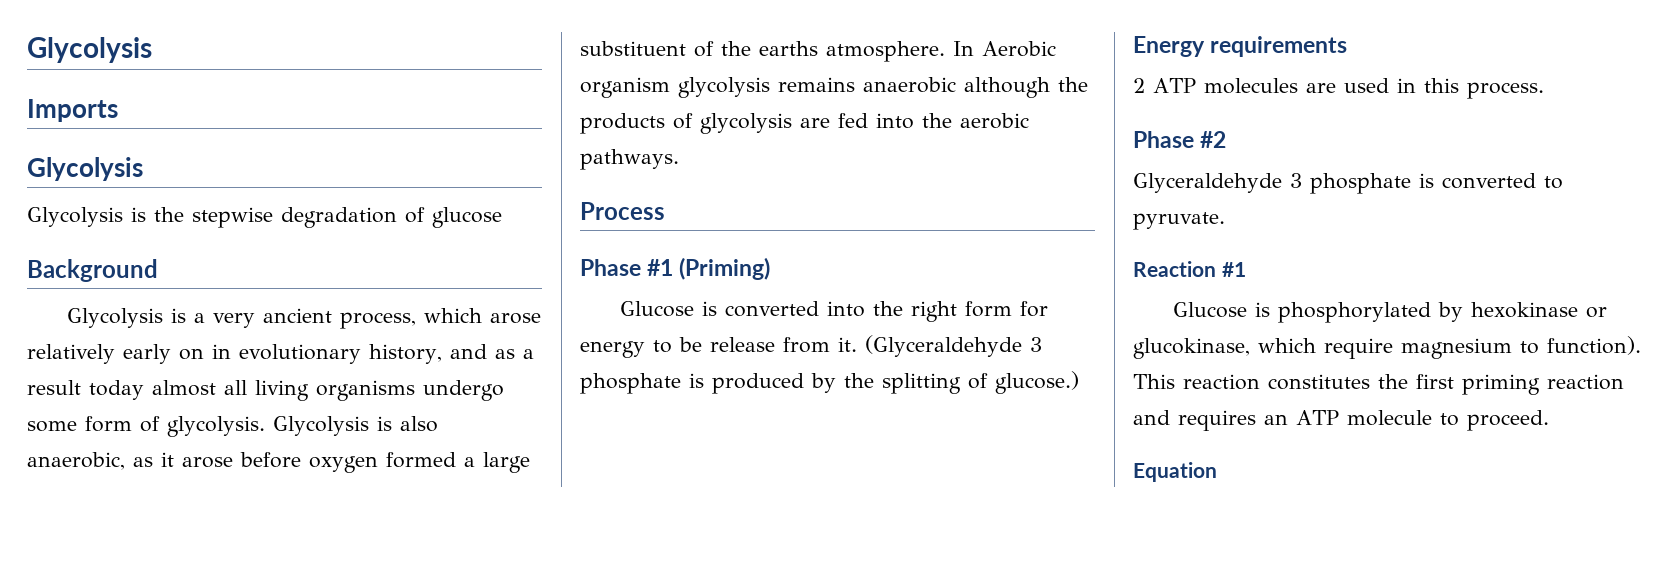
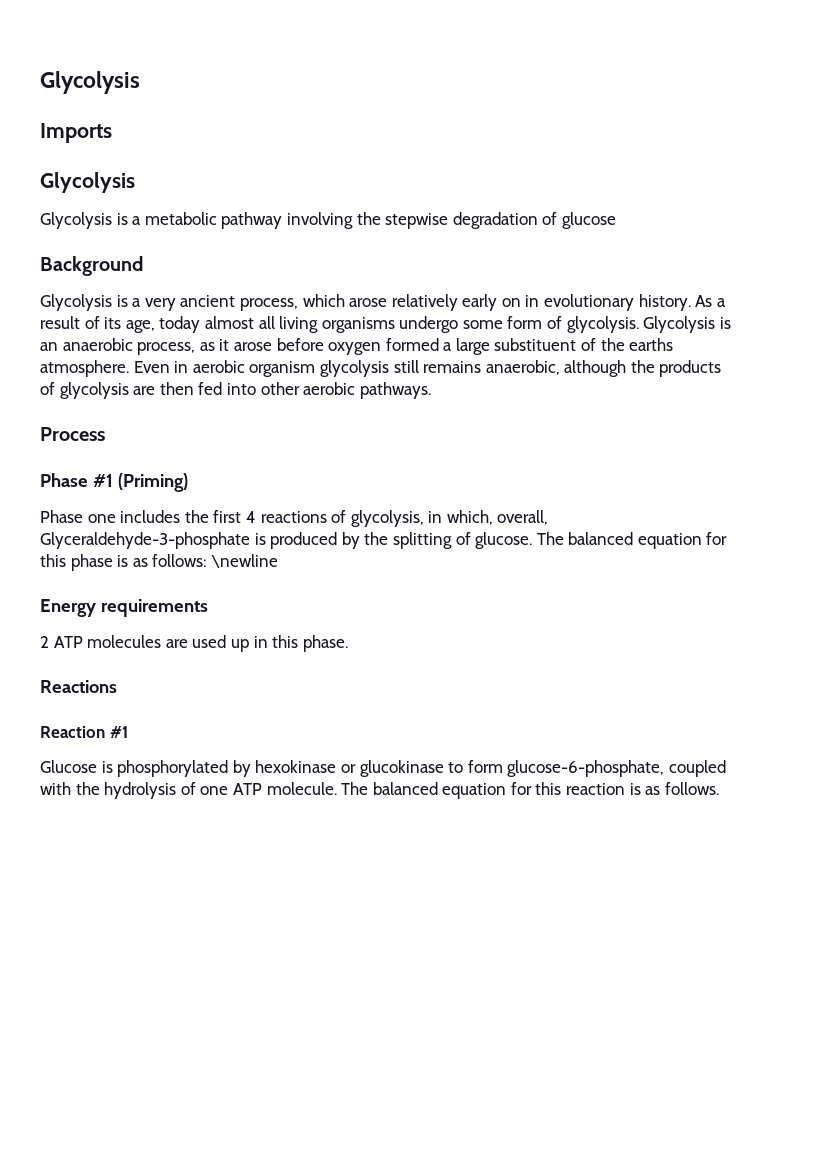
(146, 214) none -> [132,212,353,229] a metabolic pathway involving
[369,344,534,364] [27,380,81,395] history, and as a result -> [638,294,726,311] [40,316,155,333] history. As a result of its age,
[400,416,438,432] [27,452,125,470] also anaerobic, -> [40,338,196,355] an anaerobic process,
[953,41,1056,57] [580,77,956,98] In Aerobic organism glycolysis remains anaerobic -> [133,360,560,377] Even in aerobic organism glycolysis still remains anaerobic,
(830, 123) none -> [159,382,194,395] then
[922,113,952,128] the -> [260,382,300,395] other
[619,301,1048,322] [580,335,1042,358] [580,373,681,394] Glucose is converted into the right form for energy to be release from it. (Glyceraldehyde 3 phosphate -> [40,510,549,527] [40,532,250,549] Phase one includes the first 4 reactions of glycolysis, in which, overall, Glyceraldehyde-3-phosphate
[995,371,1079,394] glucose.) -> [475,532,728,549] [40,554,278,571] glucose. The balanced equation for this phase is as follows: \newline
(1389, 85) none -> [230,639,249,652] up
[1466,82,1544,99] [1133,131,1227,148] [1133,173,1563,194] [1133,212,1225,230] process. // Phase #2 // Glyceraldehyde 3 phosphate is converted to pyruvate. -> [302,635,348,652] [40,680,117,693] phase. // Reactions
[1133,336,1641,359] [1133,374,1624,395] [1133,410,1549,431] [1133,462,1217,482] glucokinase, which require magnesium to function). This reaction constitutes the first priming reaction and requires an ATP molecule to proceed. // Equation -> [359,760,726,777] [40,782,719,799] glucokinase to form glucose-6-phosphate, coupled with the hydrolysis of one ATP molecule. The balanced equation for this reaction is as follows.

